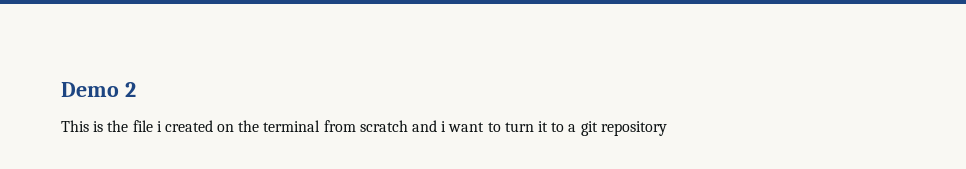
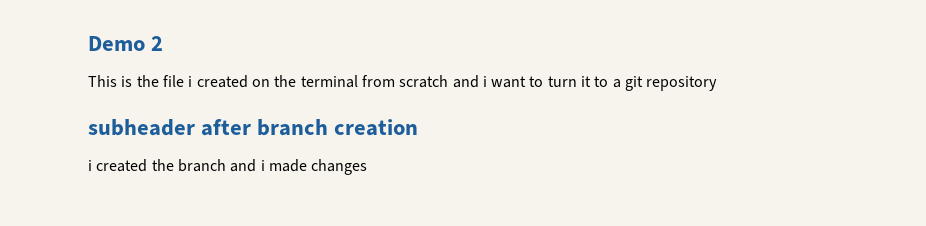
(667, 128) none -> [88,119,419,136] [88,159,368,175] // subheader after branch creation // i created the branch and i made changes

